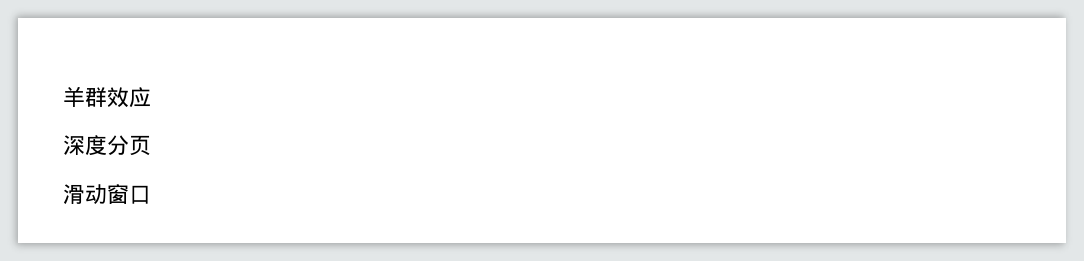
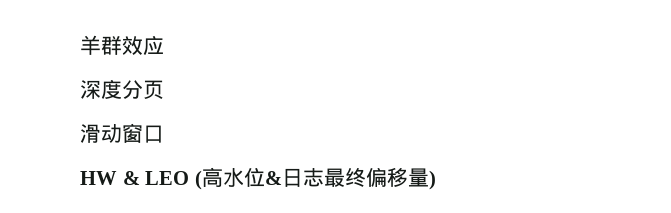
(151, 194) none -> [80,167,436,190] // HW & LEO (高水位&日志最终偏移量)

